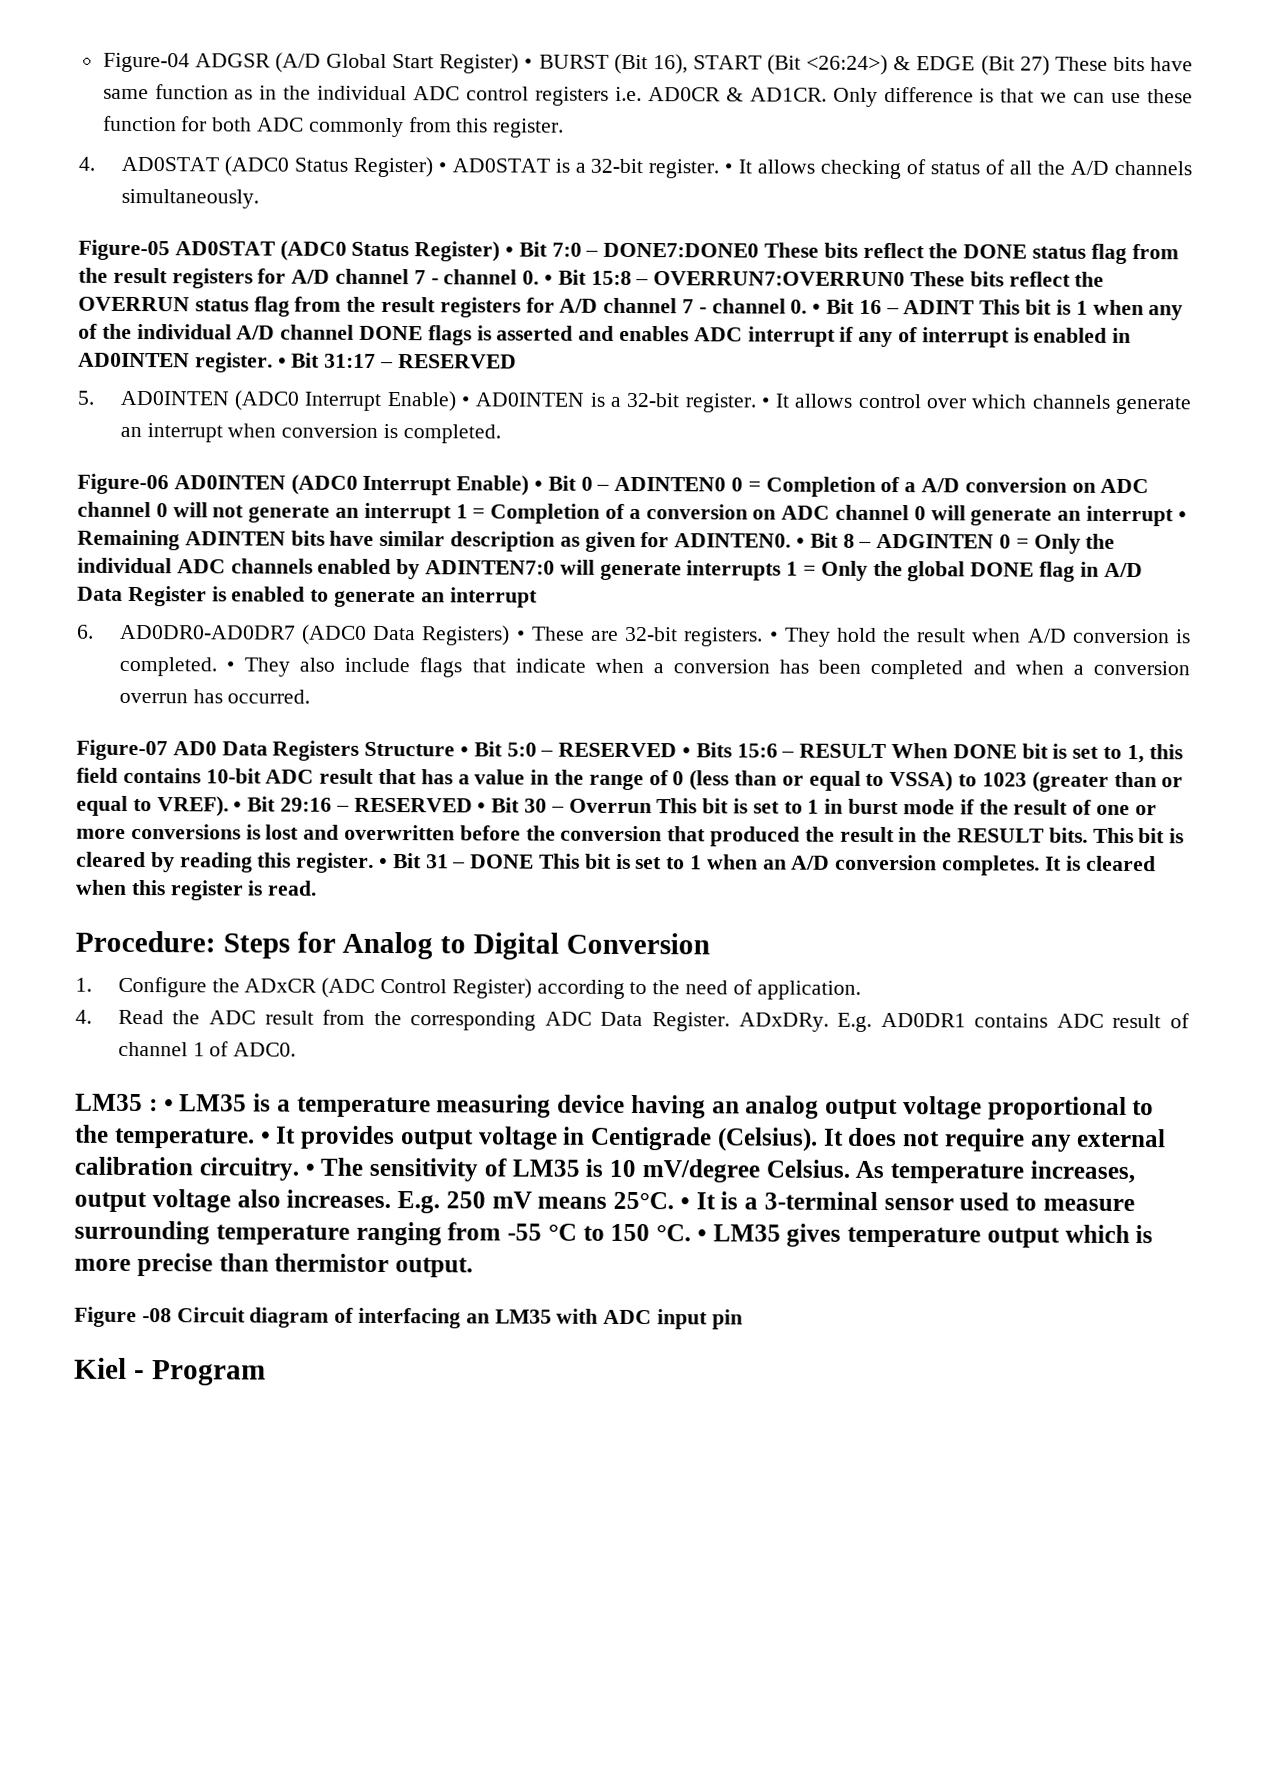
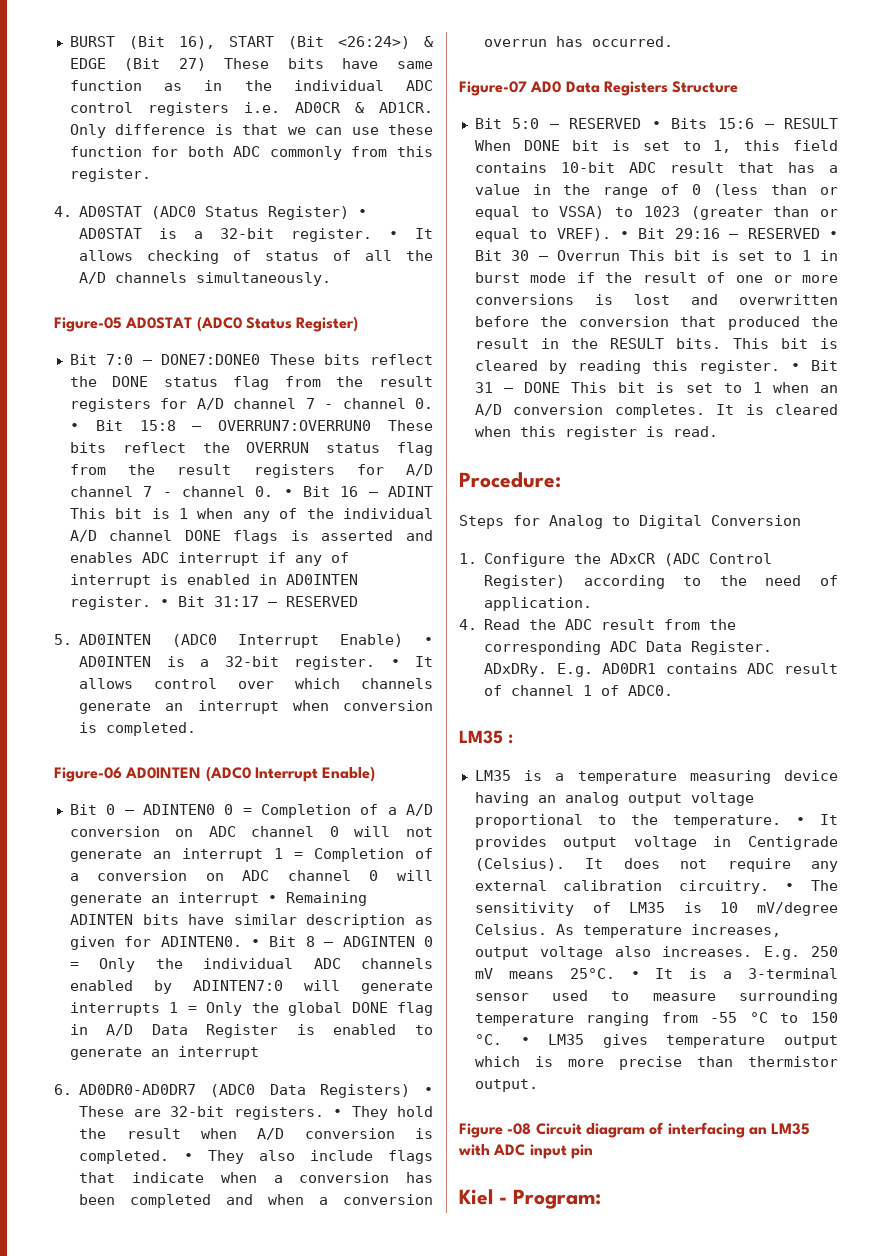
[102,52,534,74] Figure-04 ADGSR (A/D Global Start Register) • -> (69, 41) none
[505,246,515,257] • -> (359, 324) //
[534,480,544,491] • -> (376, 774) //
[460,746,470,757] • -> (739, 87) //
(216, 941) none -> (561, 480) //
[163,1099,174,1112] • -> (513, 739) //
[151,1360,266,1386] Program -> [513,1189,601,1209] Program:

